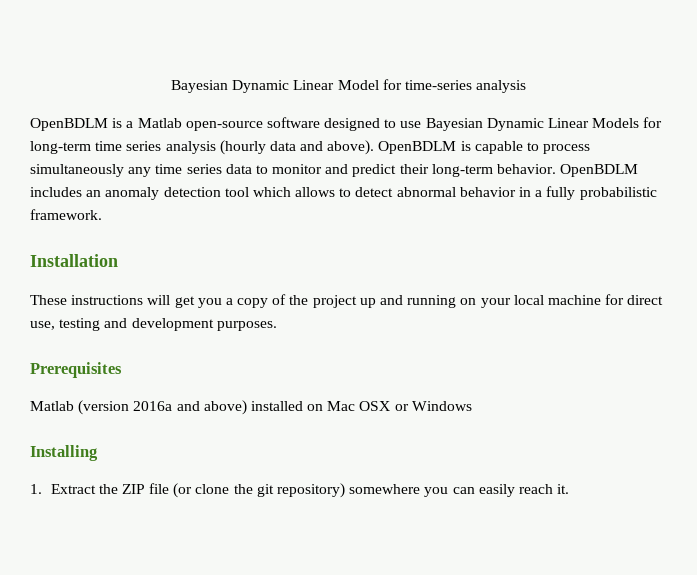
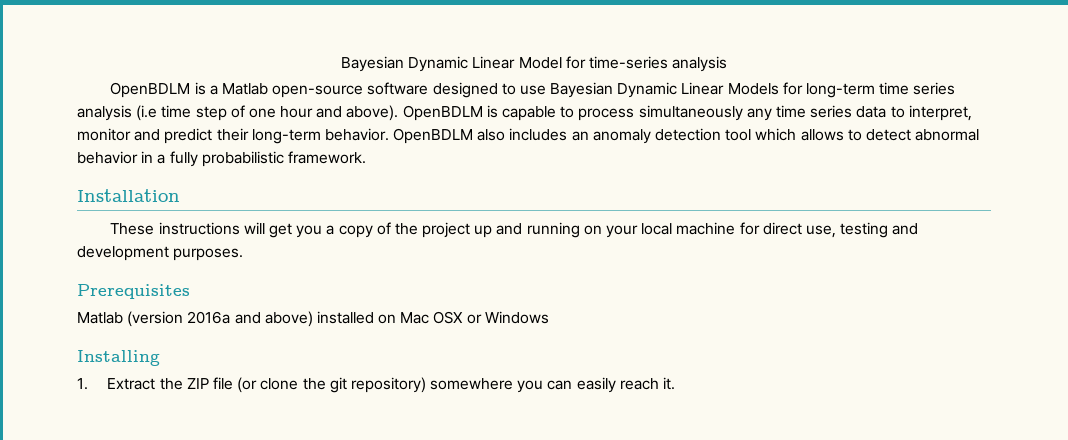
[219,140,296,155] (hourly data -> [136,105,314,121] (i.e time step of one hour
(268, 169) none -> [908,105,972,121] interpret,
(639, 170) none -> [477,129,506,141] also

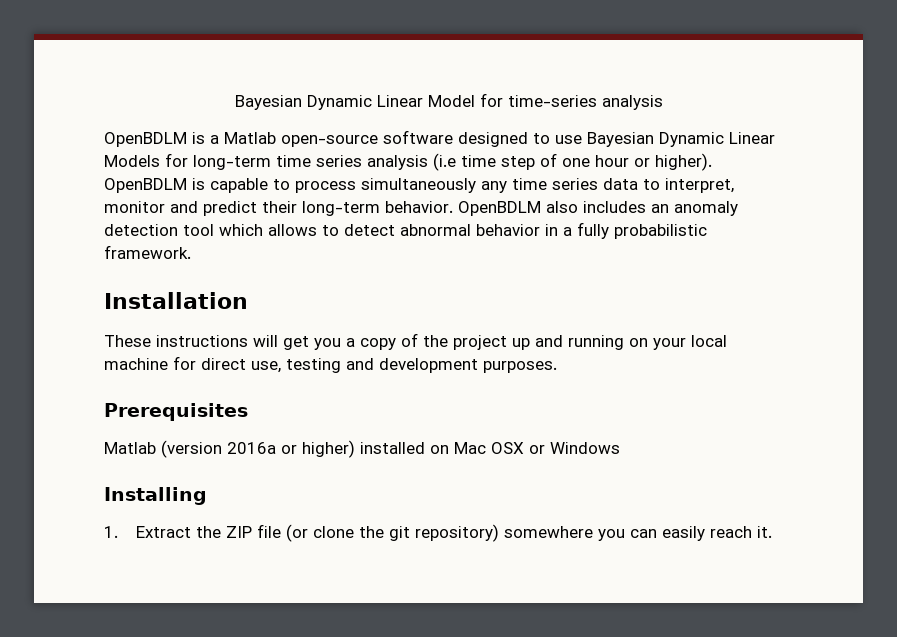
[316,105,399,121] and above). -> [634,153,712,171] or higher).
[234,311,313,327] and above) -> [281,440,355,458] or higher)

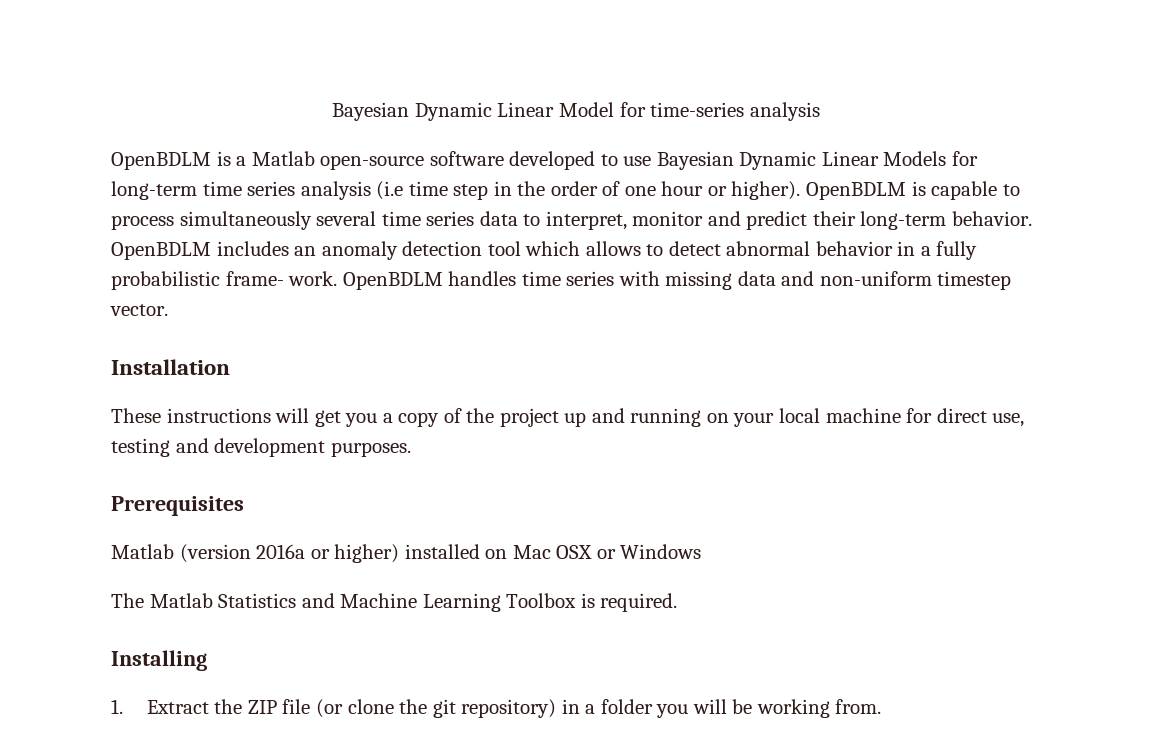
[458,132,528,147] designed -> [509,151,596,170] developed
(535, 163) none -> [493,181,598,196] in the order
[481,181,507,193] any -> [316,211,377,226] several
[546,201,578,213] also -> (211, 251) none
[104,245,191,259] framework. -> [225,271,1012,290] [110,304,168,316] frame- work. OpenBDLM handles time series with missing data and non-uniform timestep vector.
(620, 448) none -> [111,593,678,612] // The Matlab Statistics and Machine Learning Toolbox is required.
[504,526,773,541] somewhere you can easily reach it. -> [561,699,882,718] in a folder you will be working from.

